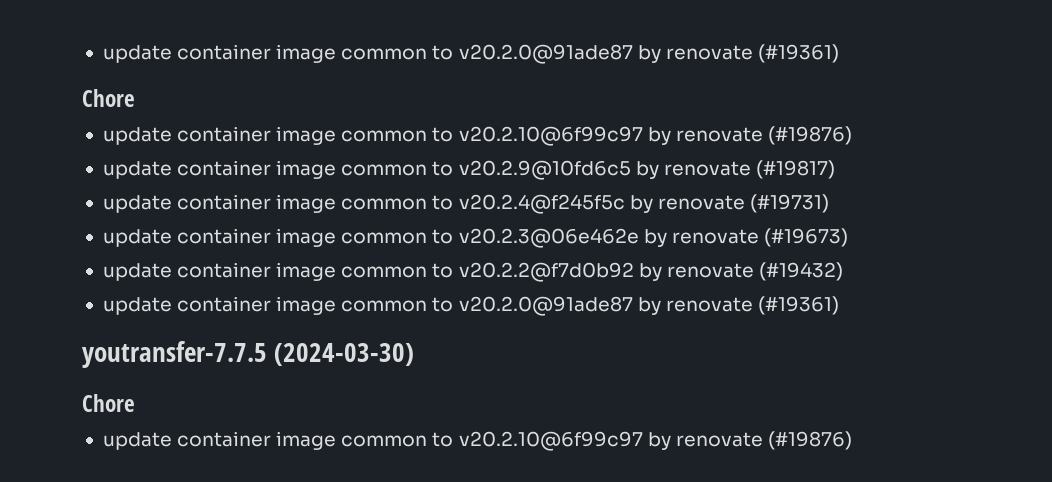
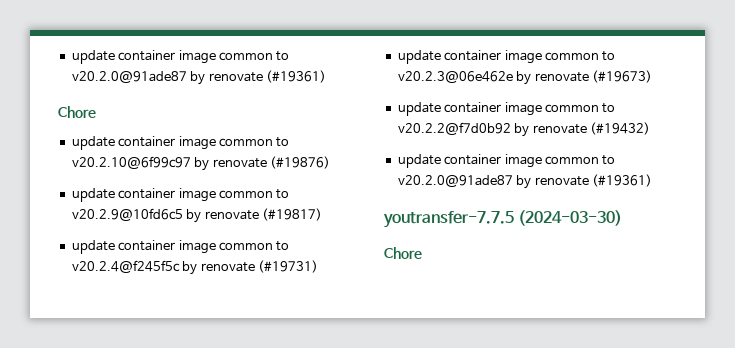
[102,431,852,451] // update container image common to v20.2.10@6f99c97 by renovate (#19876) -> (422, 253) none

